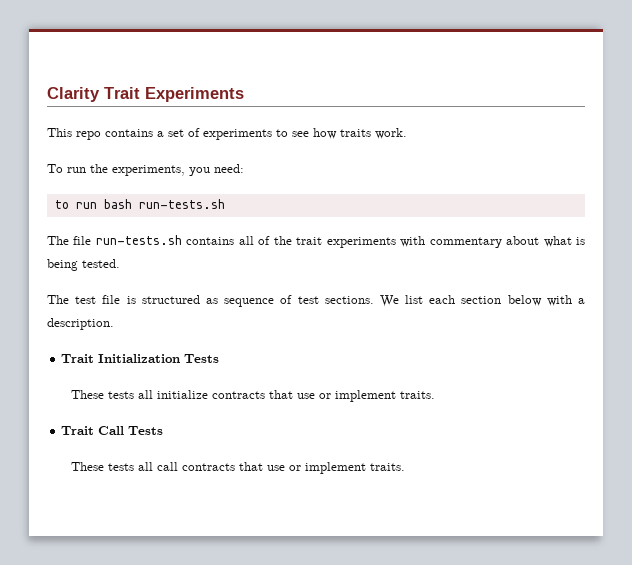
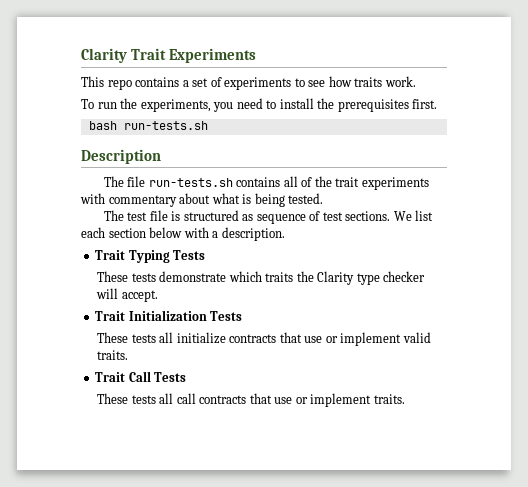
[214,164,244,173] [54,200,97,209] need: // to run -> [236,98,438,112] need to install the prerequisites first. //
(225, 204) none -> [81,149,161,164] // Description
(114, 324) none -> [95,250,206,263] [97,271,426,285] [96,288,158,302] // Trait Typing Tests // These tests demonstrate which traits the Clarity type checker will accept.
(396, 396) none -> [402,332,431,343] valid

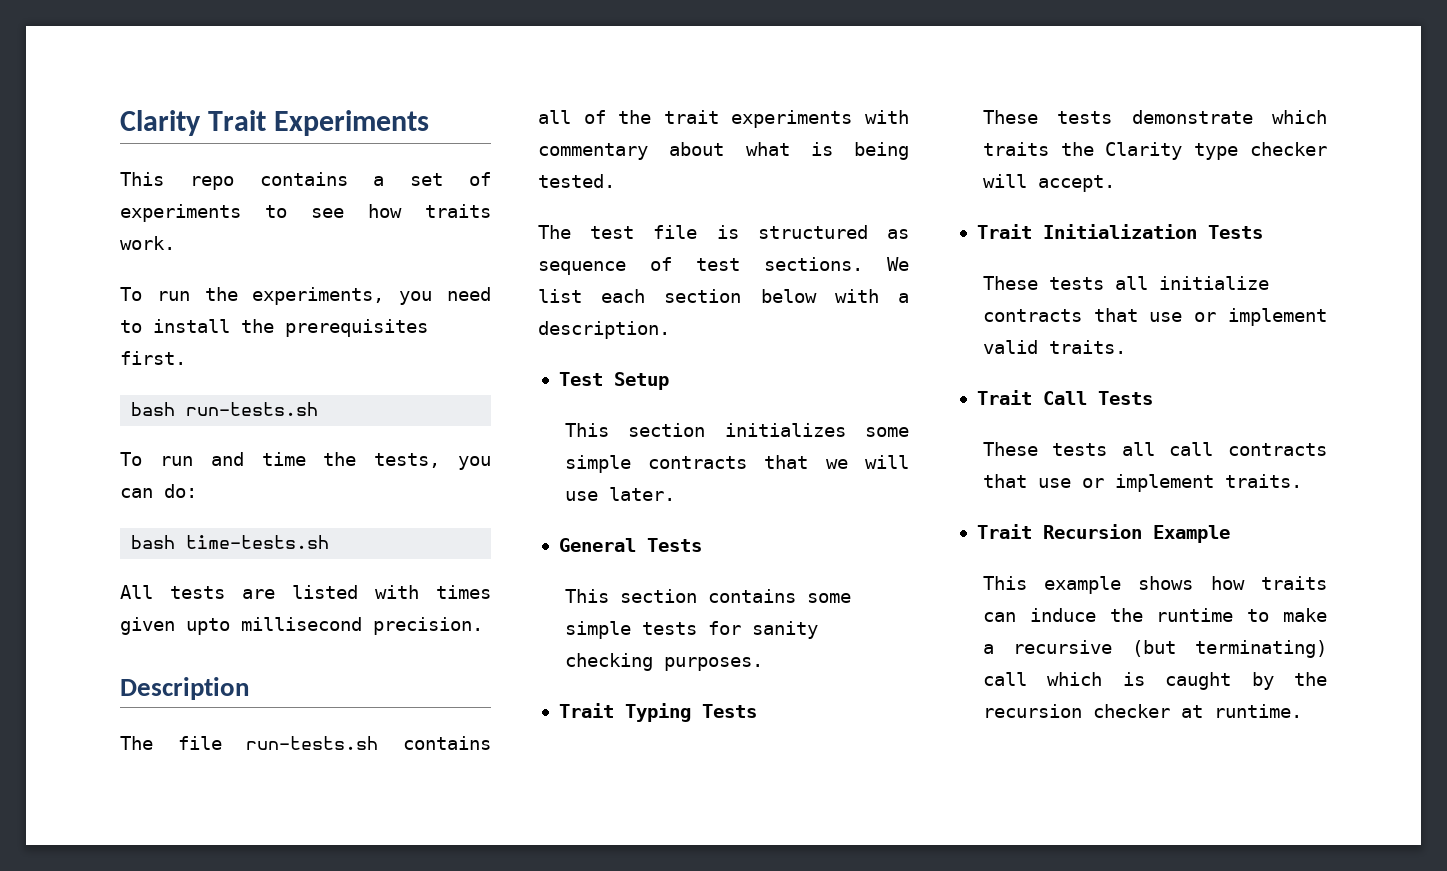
(208, 125) none -> [120,452,491,470] [120,484,197,498] [131,535,330,549] [120,585,491,599] [120,617,483,635] // To run and time the tests, you can do: // bash time-tests.sh // All tests are listed with times given upto millisecond precision.
(285, 234) none -> [558,372,669,390] [564,423,909,437] [564,455,909,473] [564,487,675,501] [558,538,702,552] [564,589,851,603] [564,621,818,639] [564,653,763,671] // Test Setup // This section initializes some simple contracts that we will use later. // General Tests // This section contains some simple tests for sanity checking purposes.
(405, 399) none -> [976,524,1230,543] [982,576,1327,594] [982,608,1327,622] [982,640,1327,658] [982,672,1327,690] [982,704,1302,718] // Trait Recursion Example // This example shows how traits can induce the runtime to make a recursive (but terminating) call which is caught by the recursion checker at runtime.

